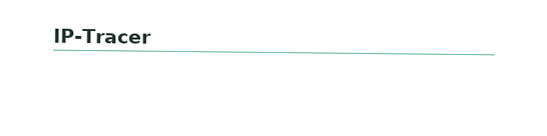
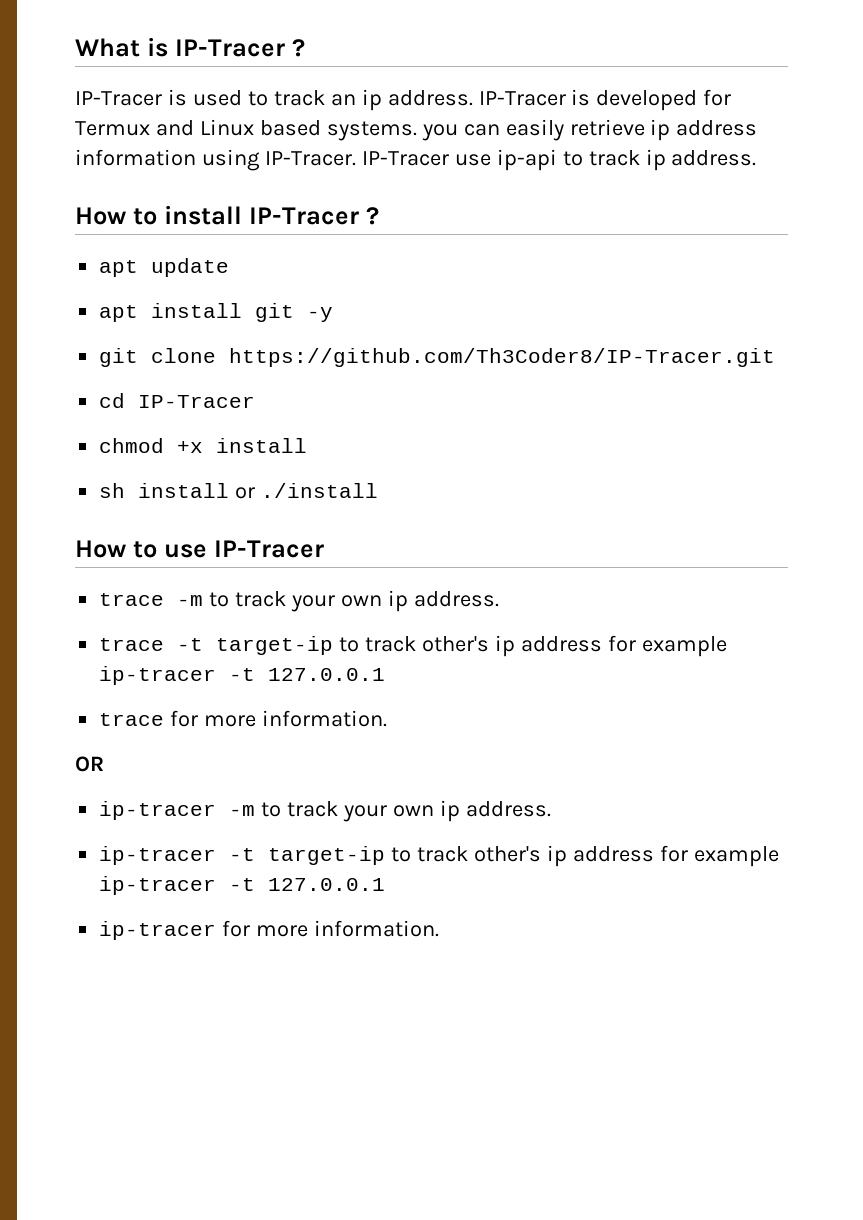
[53,28,152,44] IP-Tracer -> [75,37,305,57] [75,89,732,111] [75,119,758,141] [75,149,757,171] [75,205,379,225] [99,258,230,277] [99,303,334,322] [99,348,776,367] [99,393,256,408] [99,438,308,453] [99,483,379,499] [75,540,324,558] [99,590,499,612] [99,635,727,657] [99,666,386,685] [99,710,388,727] [75,756,104,772] [99,800,551,822] [99,845,779,867] [99,876,386,895] [99,920,440,940] What is IP-Tracer ? // IP-Tracer is used to track an ip address. IP-Tracer is developed for Termux and Linux based systems. you can easily retrieve ip address information using IP-Tracer. IP-Tracer use ip-api to track ip address. // How to install IP-Tracer ? // apt update // apt install git -y // git clone https://github.com/Th3Coder8/IP-Tracer.git // cd IP-Tracer // chmod +x install // sh install or ./install // How to use IP-Tracer // trace -m to track your own ip address. // trace -t target-ip to track other's ip address for example ip-tracer -t 127.0.0.1 // trace for more information. // OR // ip-tracer -m to track your own ip address. // ip-tracer -t target-ip to track other's ip address for example ip-tracer -t 127.0.0.1 // ip-tracer for more information.

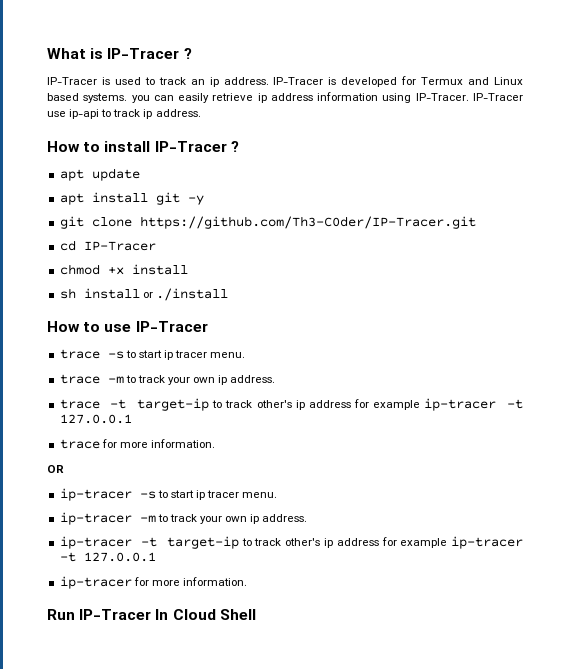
[229,348,776,367] https://github.com/Th3Coder8/IP-Tracer.git -> [139,216,476,229] https://github.com/Th3-C0der/IP-Tracer.git
(324, 549) none -> [59,349,246,360] // trace -s to start ip tracer menu.
(104, 764) none -> [59,488,278,501] // ip-tracer -s to start ip tracer menu.
(440, 928) none -> [47,609,256,620] // Run IP-Tracer In Cloud Shell

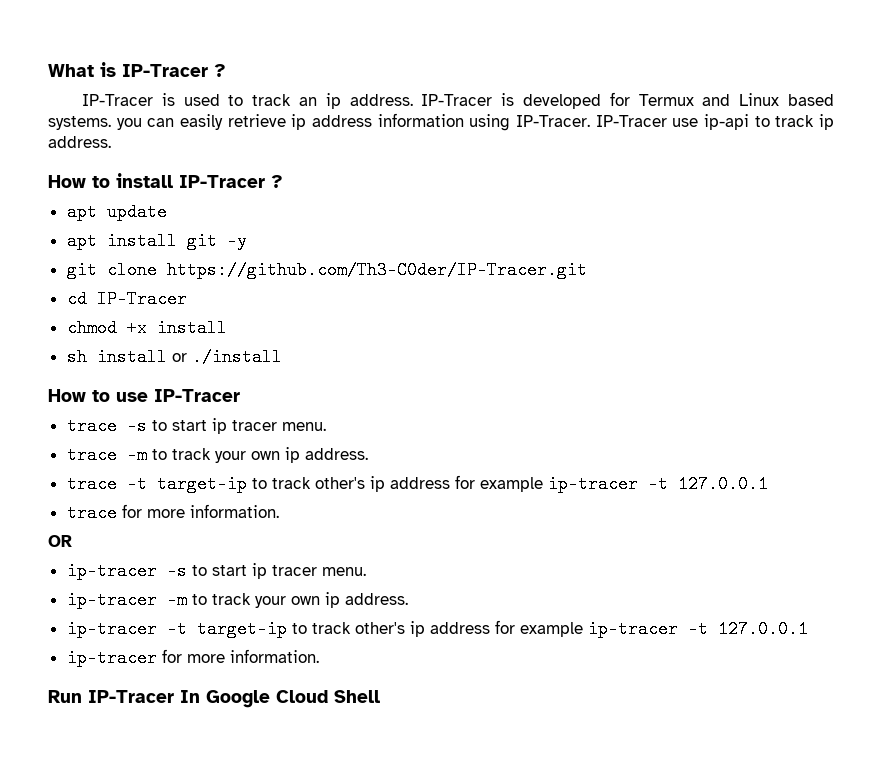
(169, 614) none -> [206,690,270,708] Google

